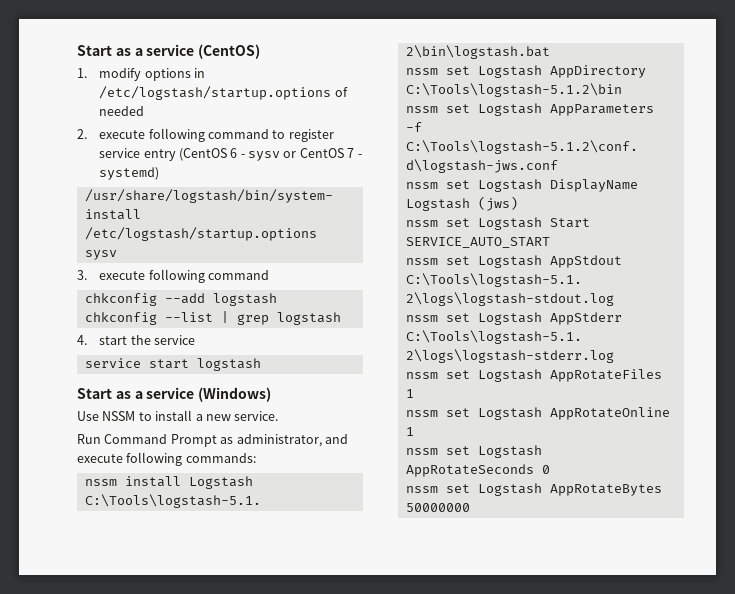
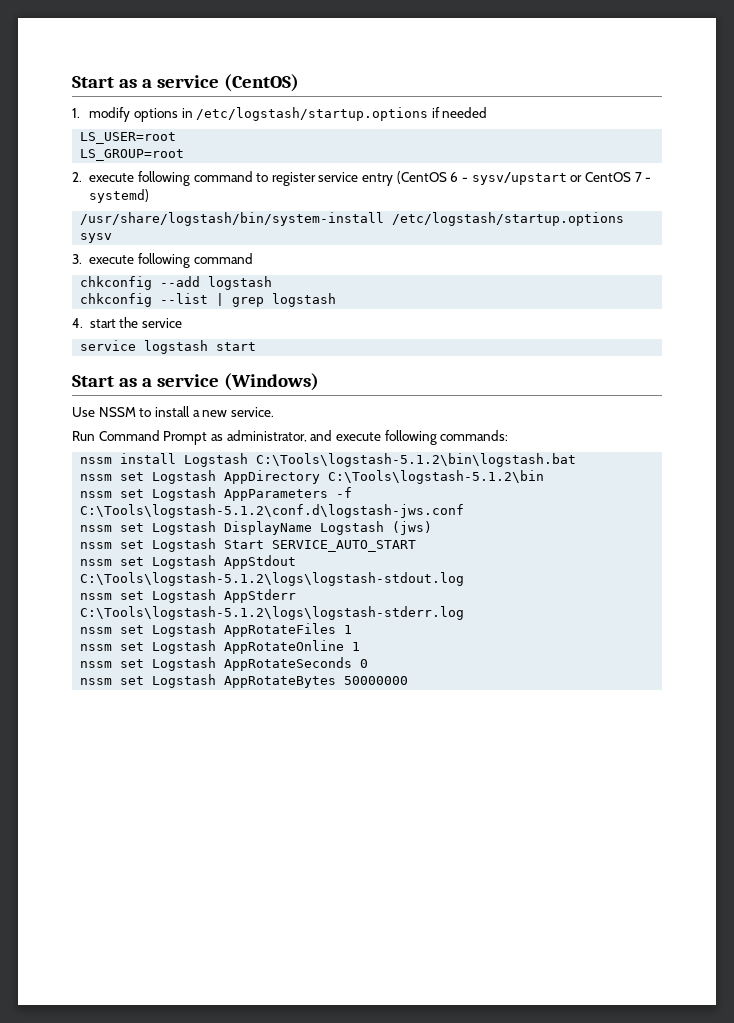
[334,87,348,97] of -> [431,107,440,118] if
(145, 111) none -> [80,132,177,144] [80,149,185,161] // LS_USER=root // LS_GROUP=root
[248,151,281,161] sysv -> [471,172,567,185] sysv/upstart
[148,358,261,371] start logstash -> [144,340,257,354] logstash start

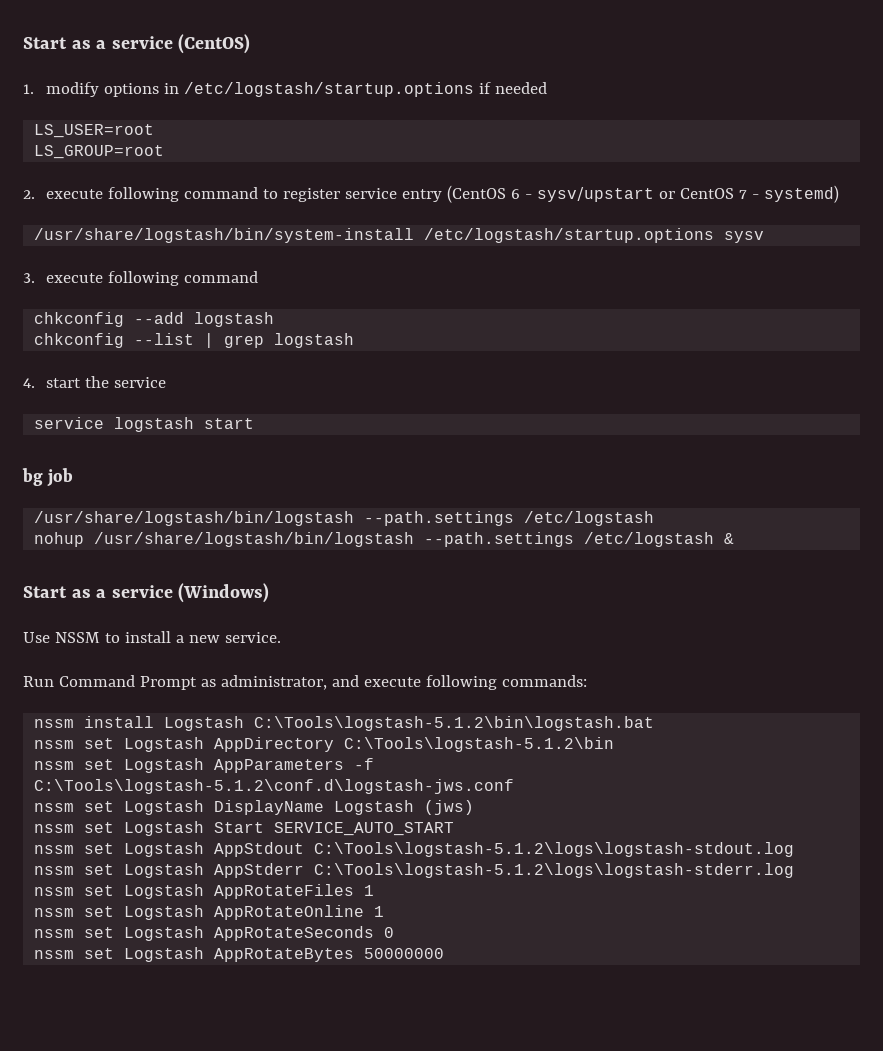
(257, 346) none -> [22,468,74,487] [34,511,655,526] [34,532,735,547] // bg job // /usr/share/logstash/bin/logstash --path.settings /etc/logstash // nohup /usr/share/logstash/bin/logstash --path.settings /etc/logstash &

